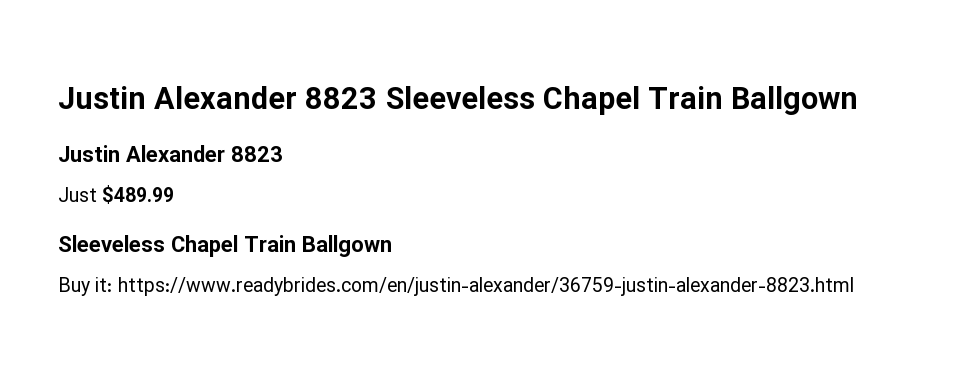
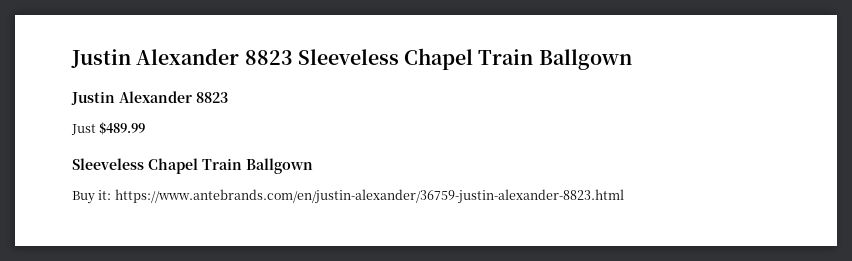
[117,277,854,296] https://www.readybrides.com/en/justin-alexander/36759-justin-alexander-8823.html -> [114,189,624,204] https://www.antebrands.com/en/justin-alexander/36759-justin-alexander-8823.html

